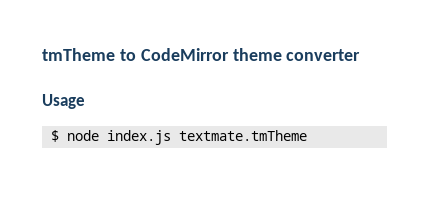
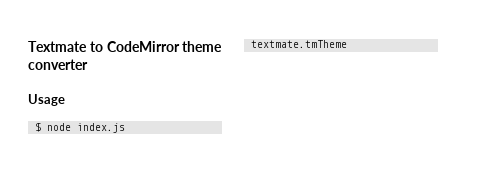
[42,48,115,61] tmTheme -> [28,41,87,52] Textmate

